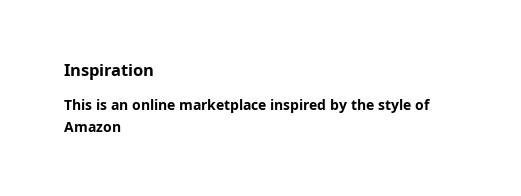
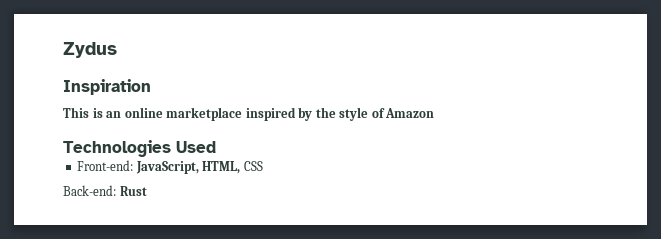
(64, 72) none -> [63,42,117,58] Zydus //
(121, 127) none -> [63,140,216,157] [77,160,263,174] [63,185,147,196] // Technologies Used // Front-end: JavaScript, HTML, CSS // Back-end: Rust

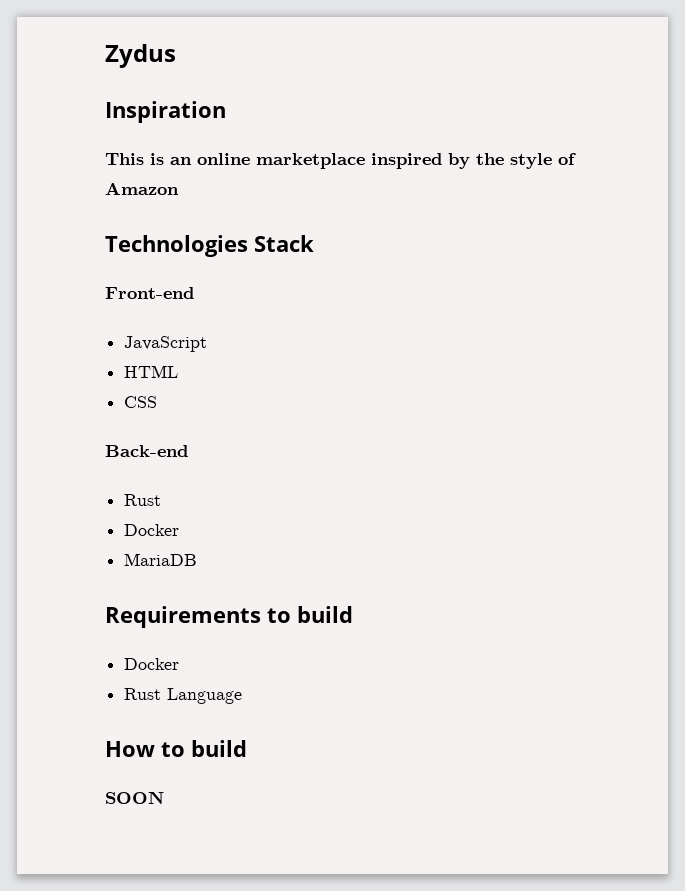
[176,141,216,153] [77,160,241,174] Used // Front-end: JavaScript, HTML, -> [253,235,314,252] [105,287,194,299] [124,336,208,352] [124,365,179,378] Stack // Front-end // JavaScript // HTML //
[63,185,147,196] Back-end: Rust -> [105,445,188,457] [124,494,162,506] [124,524,180,536] [124,553,198,566] [105,606,353,628] [124,658,180,670] [124,688,243,704] [105,740,247,757] [105,791,164,804] Back-end // Rust // Docker // MariaDB // Requirements to build // Docker // Rust Language // How to build // SOON

